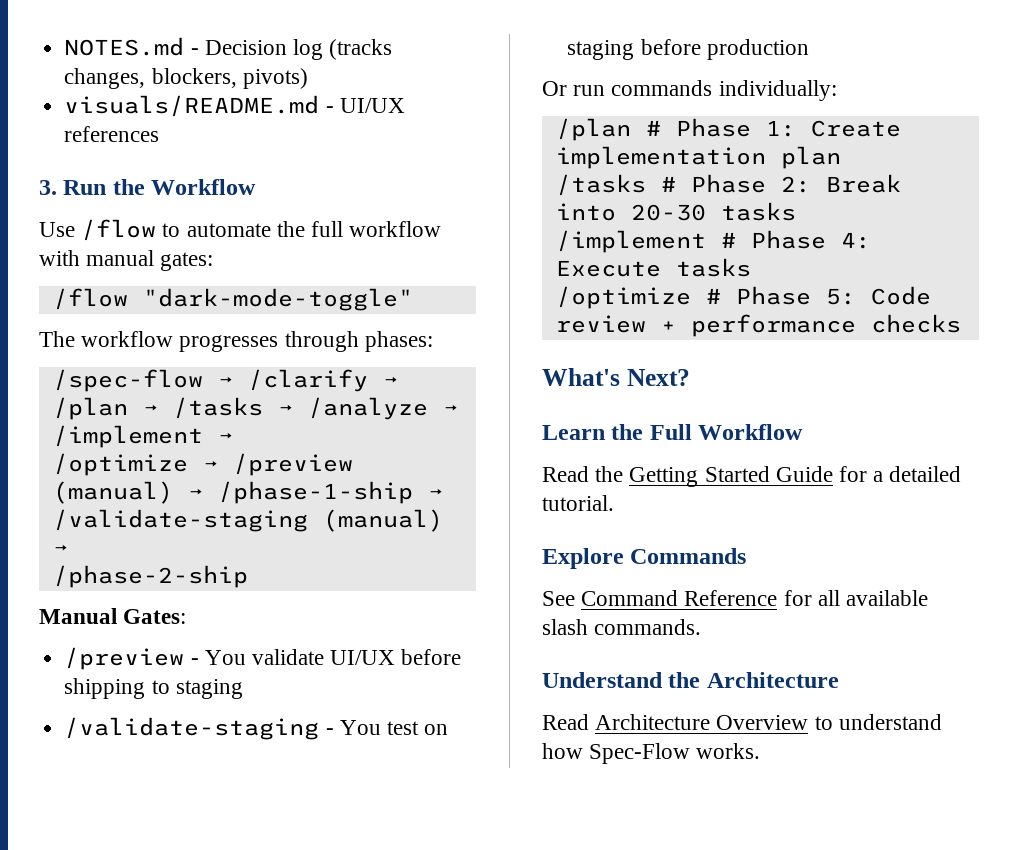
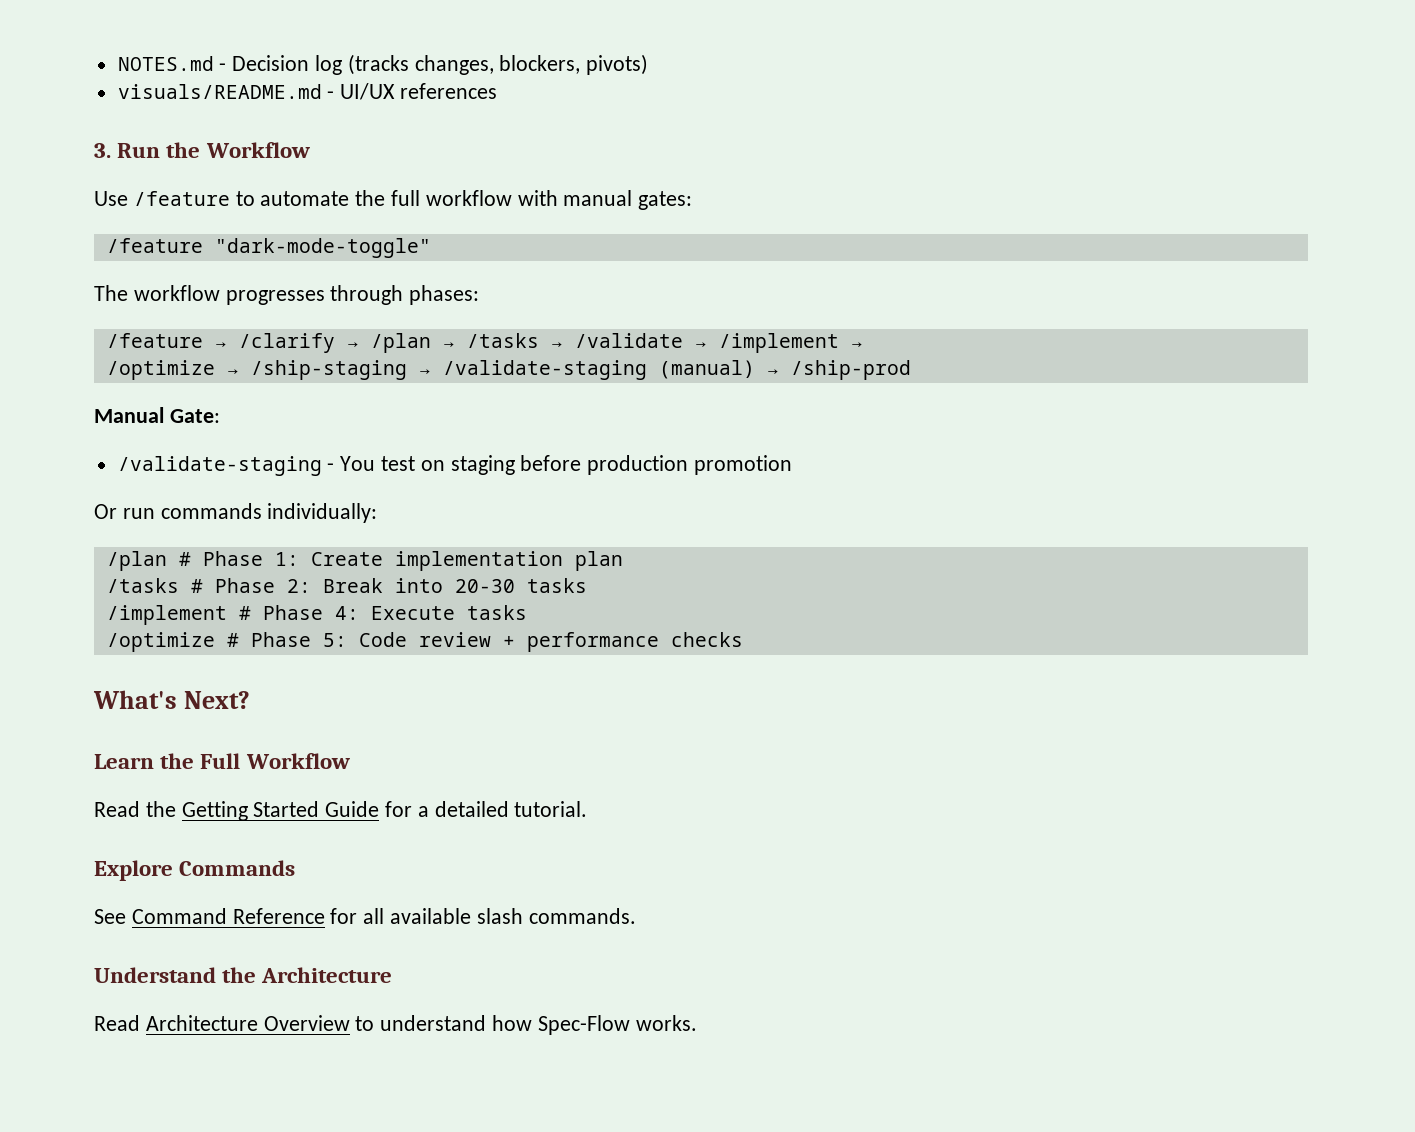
[81,219,157,241] /flow -> [133,191,230,206] /feature
[52,288,128,310] /flow -> [106,238,203,253] /feature
[52,369,203,392] /spec-flow -> [106,333,203,348] /feature
[307,397,428,420] /analyze -> [574,333,683,348] /validate
[232,453,353,476] [52,481,413,504] /preview (manual) → /phase-1-ship -> [250,360,407,380] /ship-staging
[52,565,248,588] // /phase-2-ship -> [790,360,911,380] /ship-prod
[123,609,187,624] [64,647,462,670] [64,678,243,699] Gates: // /preview - You validate UI/UX before shipping to staging -> [169,409,220,423] Gate:
(809, 49) none -> [694,455,793,475] promotion

